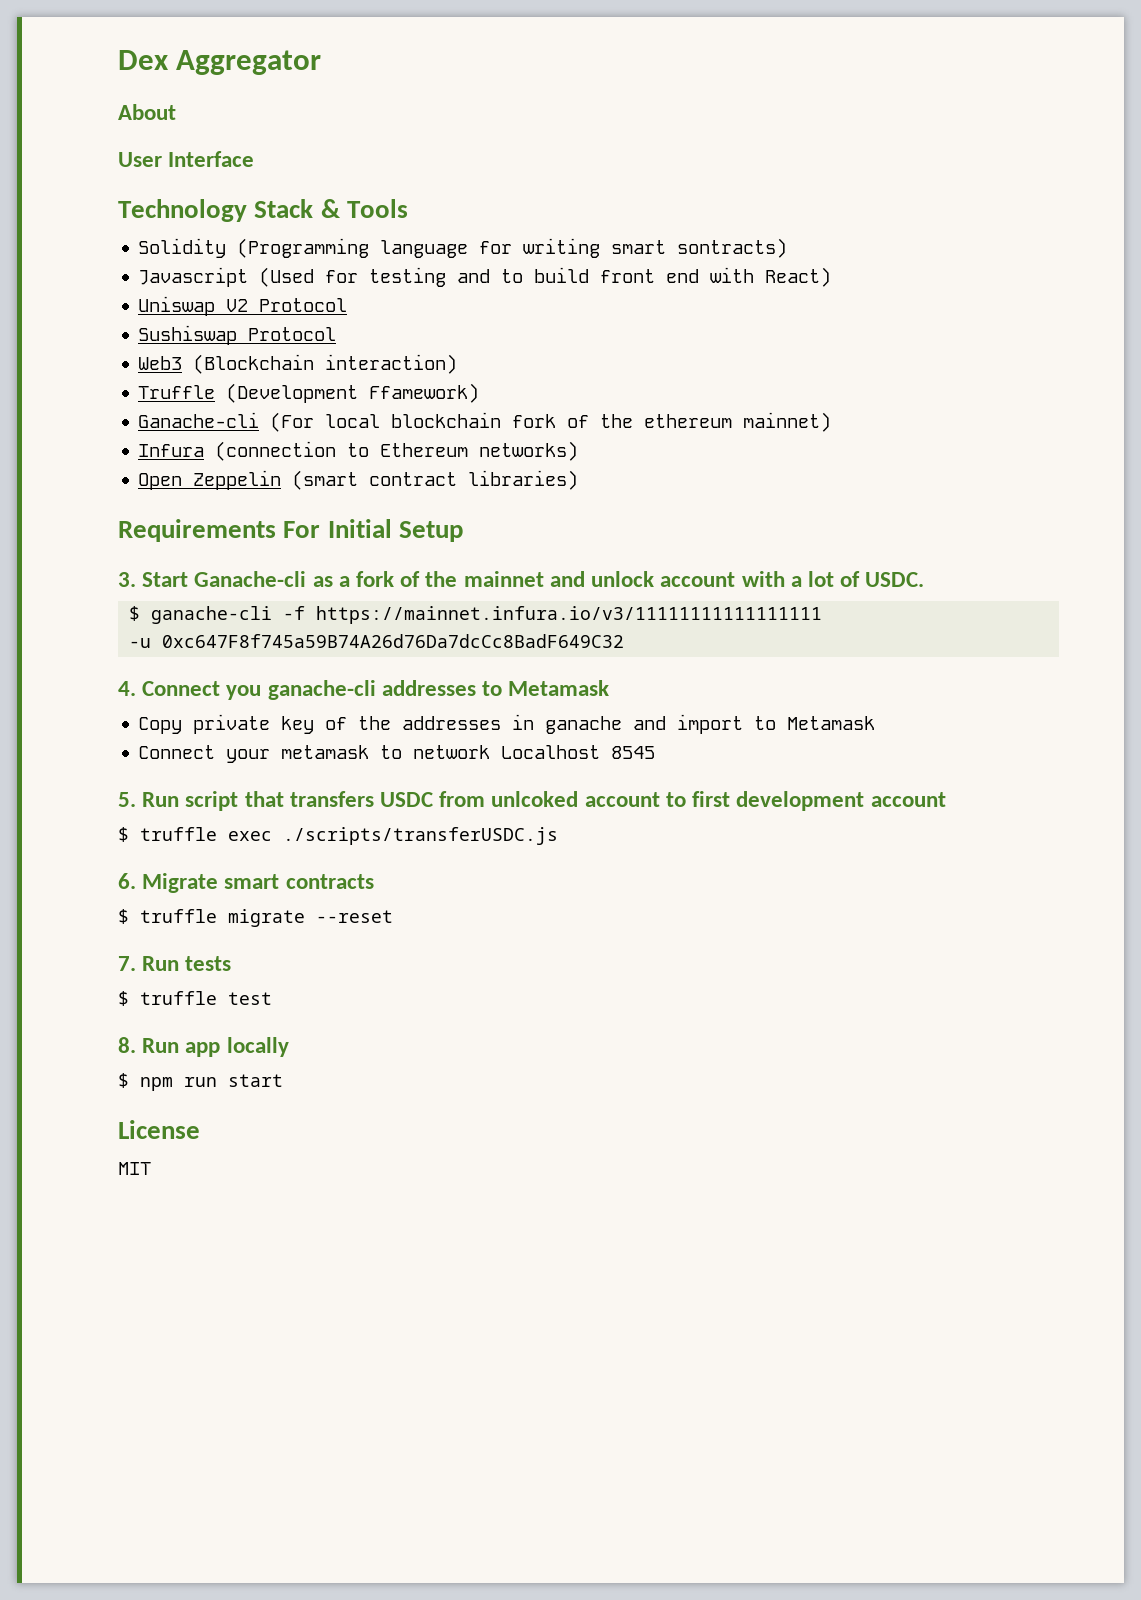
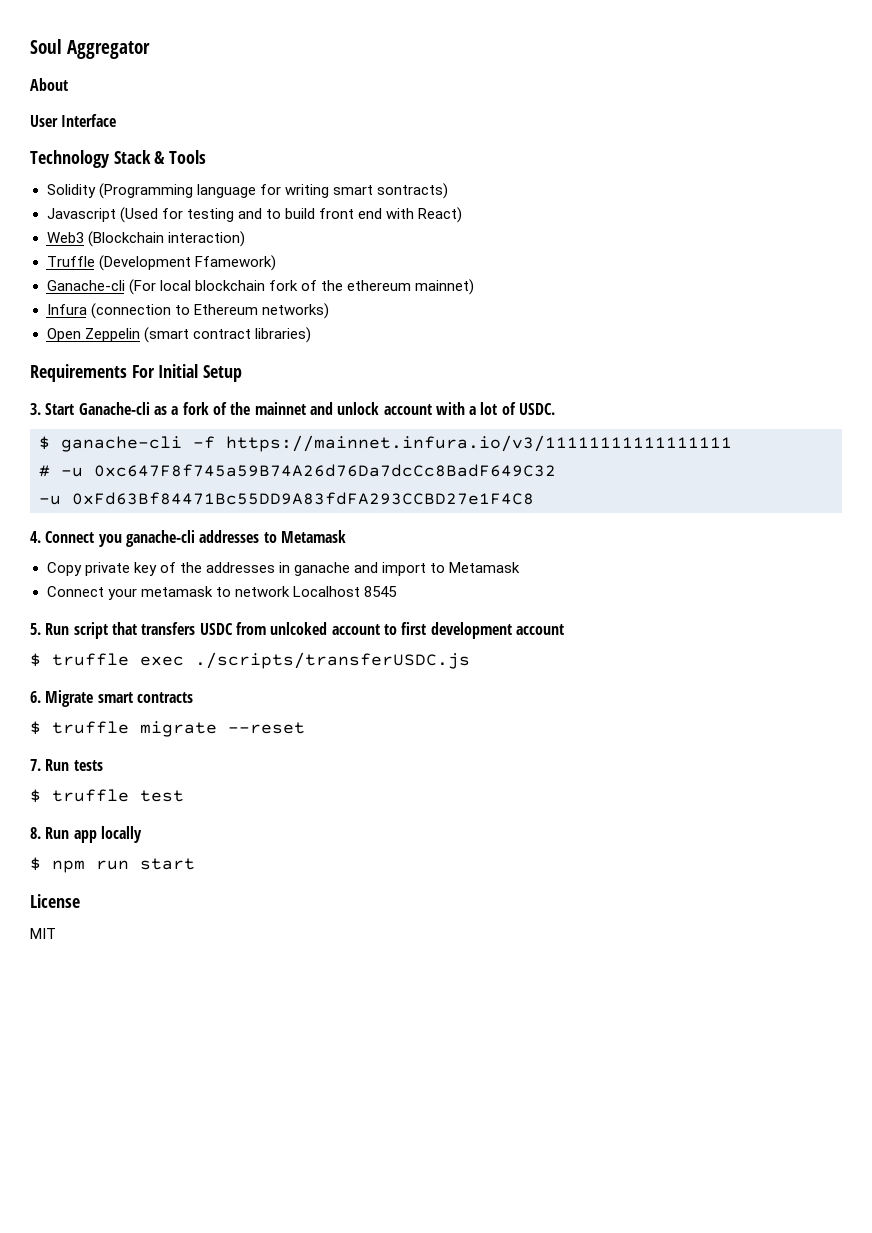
[118,50,168,70] Dex -> [30,39,62,54] Soul
[138,296,348,316] [138,325,337,345] // Uniswap V2 Protocol // Sushiswap Protocol -> (463, 215) none
(823, 615) none -> [39,465,50,477] #
(625, 641) none -> [39,492,534,505] // -u 0xFd63Bf84471Bc55DD9A83fdFA293CCBD27e1F4C8

